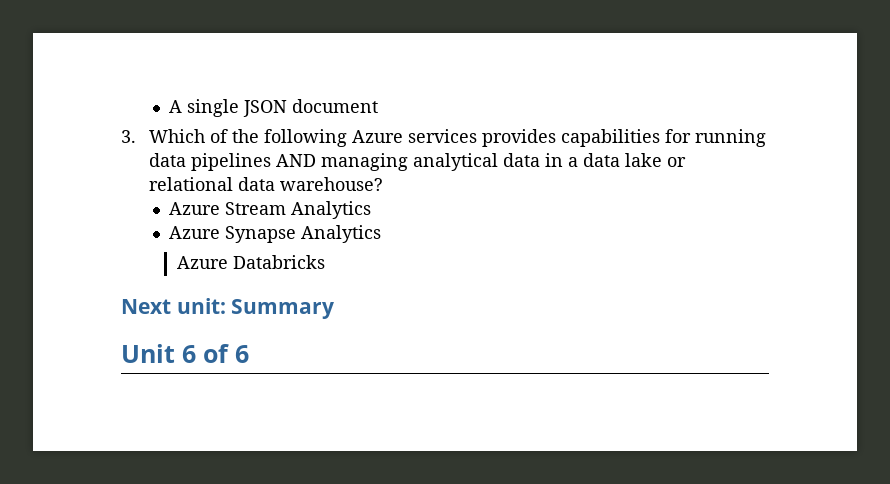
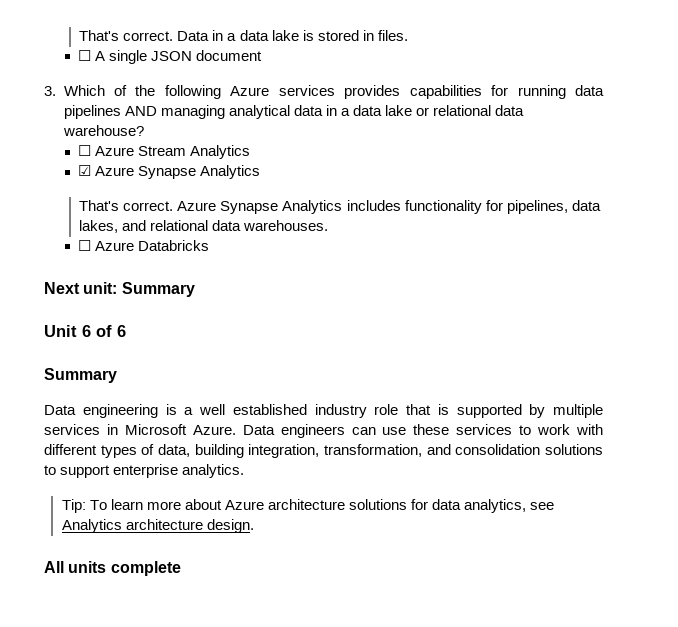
(168, 106) none -> [79,30,408,41] [78,50,92,61] That's correct. Data in a data lake is stored in files. // ☐
(384, 184) none -> [78,145,92,156] ☐
(371, 210) none -> [78,165,92,176] ☑
(381, 234) none -> [79,200,601,214] [79,220,329,233] [78,240,92,251] That's correct. Azure Synapse Analytics includes functionality for pipelines, data lakes, and relational data warehouses. // ☐
(249, 354) none -> [44,368,117,383] [44,404,603,418] [44,424,603,438] [44,444,604,458] [44,464,245,478] [61,499,555,513] [61,519,254,533] [44,561,181,576] // Summary // Data engineering is a well established industry role that is supported by multiple services in Microsoft Azure. Data engineers can use these services to work with different types of data, building integration, transformation, and consolidation solutions to support enterprise analytics. // Tip: To learn more about Azure architecture solutions for data analytics, see Analytics architecture design. // All units complete

